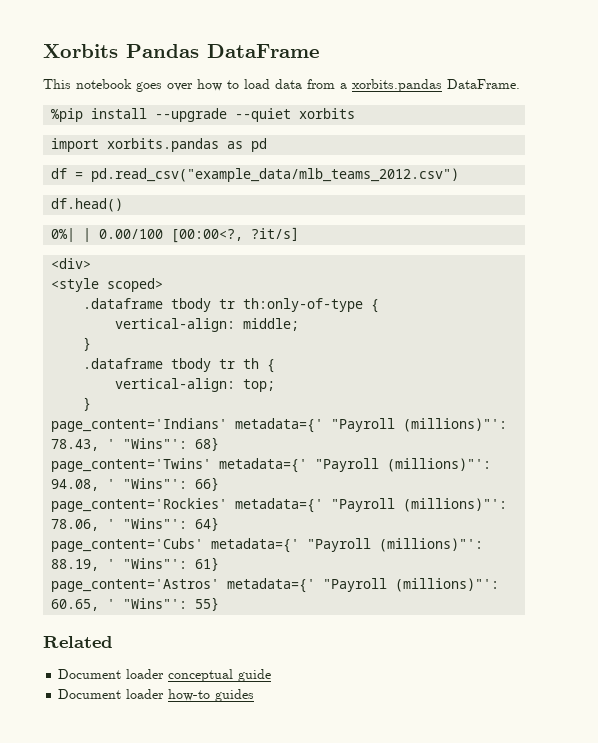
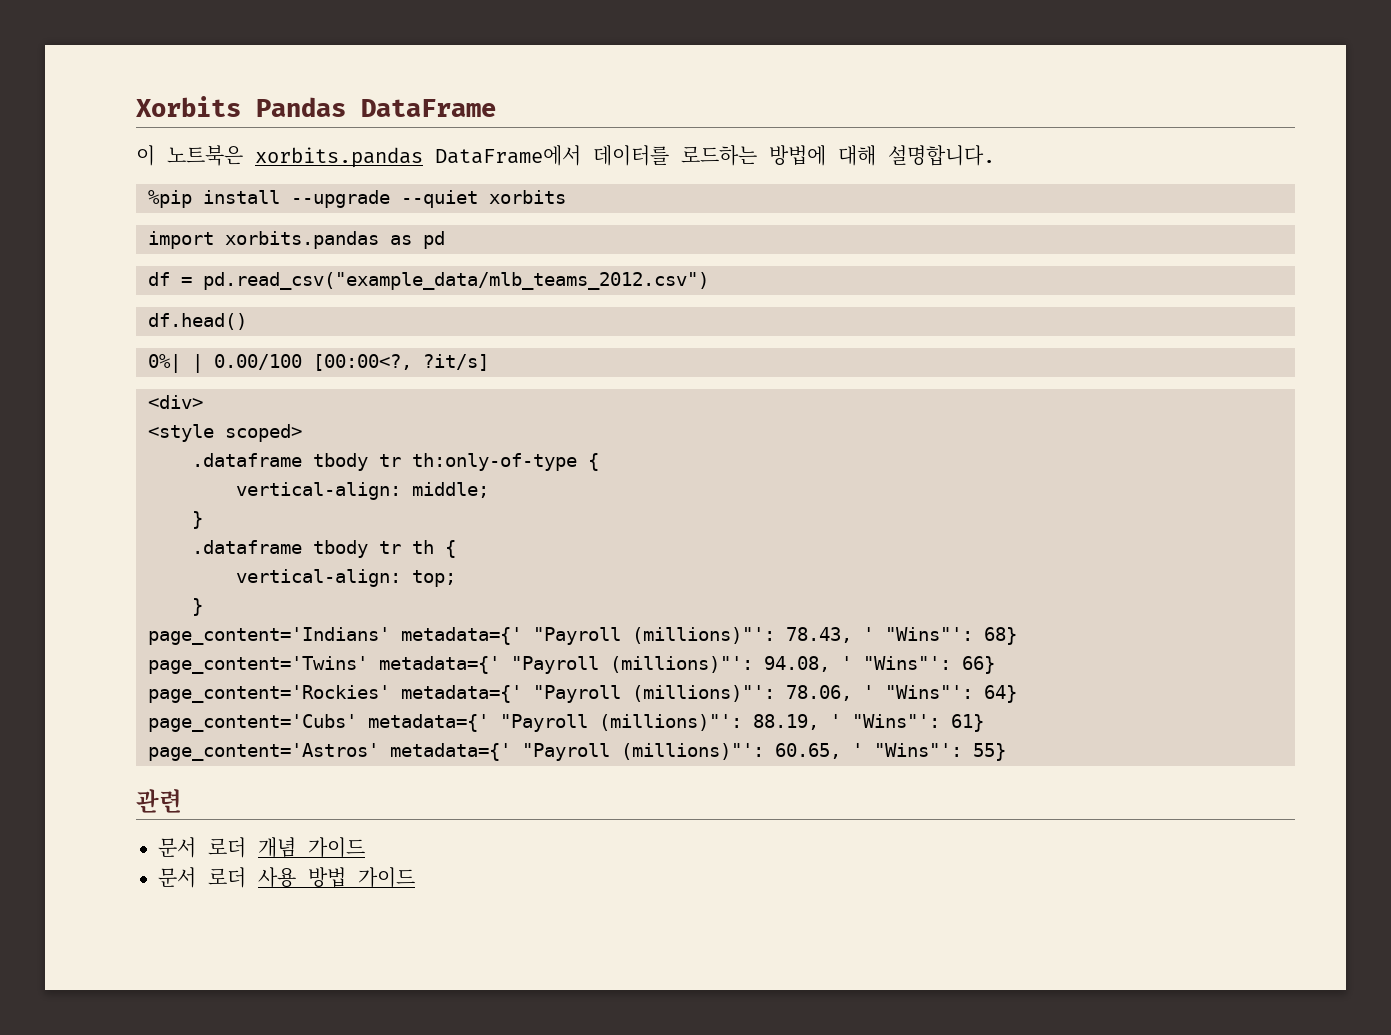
[43,79,520,92] This notebook goes over how to load data from a xorbits.pandas DataFrame. -> [136,145,995,168] 이 노트북은 xorbits.pandas DataFrame에서 데이터를 로드하는 방법에 대해 설명합니다.
[43,636,112,648] [58,669,272,682] [58,689,255,702] Related // Document loader conceptual guide // Document loader how-to guides -> [136,789,182,813] [158,837,365,858] [158,867,415,888] 관련 // 문서 로더 개념 가이드 // 문서 로더 사용 방법 가이드

